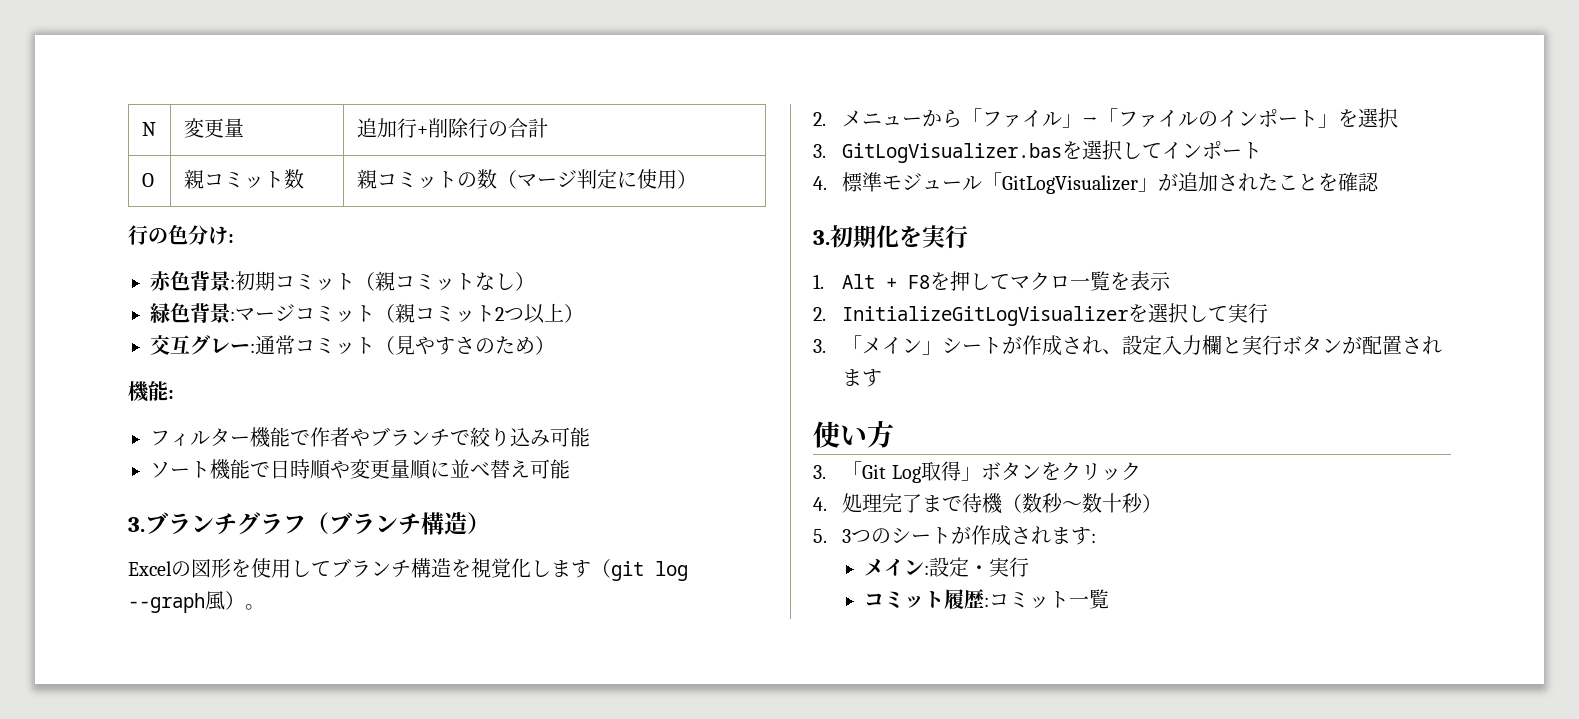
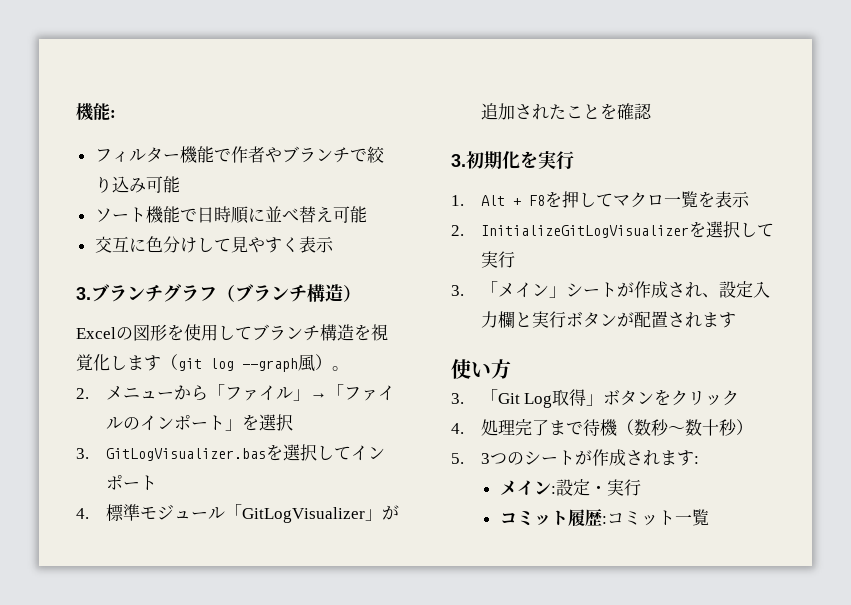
[141,122,156,136] [183,118,244,138] [356,118,548,138] [141,173,154,187] [183,169,304,189] [356,169,697,189] [128,225,234,245] [150,271,535,292] [150,303,584,324] [150,335,555,355] N | 変更量 | 追加行+削除行の合計 // O | 親コミット数 | 親コミットの数（マージ判定に使用） // 行の色分け: // 赤色背景:初期コミット（親コミットなし） // 緑色背景:マージコミット（親コミット2つ以上） // 交互グレー:通常コミット（見やすさのため） // -> (76, 112) none
[330,459,431,480] や変更量順 -> (249, 215) none
(570, 469) none -> [94,236,334,253] // 交互に色分けして見やすく表示

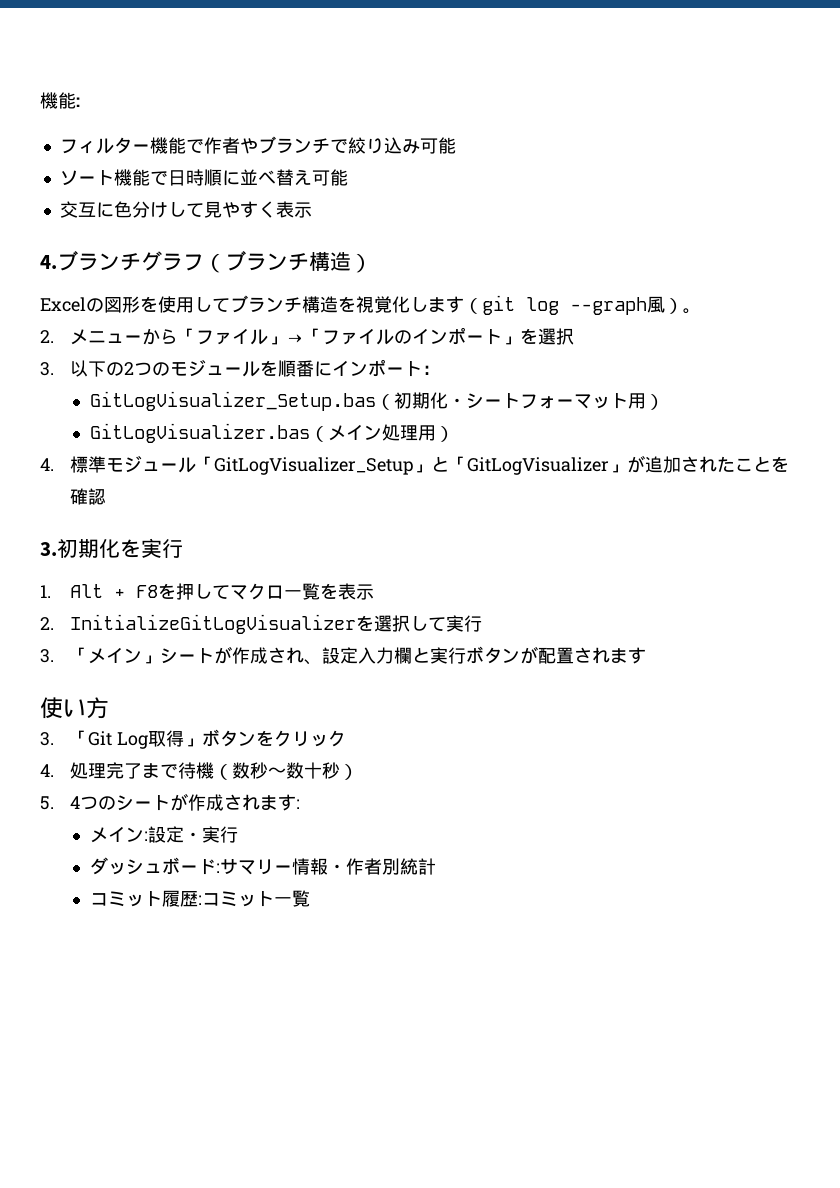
[76,287,91,300] 3. -> [40,255,57,269] 4.
[105,444,385,461] [105,475,157,491] GitLogVisualizer.basを選択してインポート -> [69,359,440,377] [89,391,664,411] [89,423,454,443] 以下の2つのモジュールを順番にインポート： // GitLogVisualizer_Setup.bas（初期化・シートフォーマット用） // GitLogVisualizer.bas（メイン処理用）
(242, 511) none -> [213,456,467,475] GitLogVisualizer_Setup」と「
[480,453,490,464] 3 -> [69,796,80,809] 4
(641, 487) none -> [89,857,436,875] // ダッシュボード:サマリー情報・作者別統計

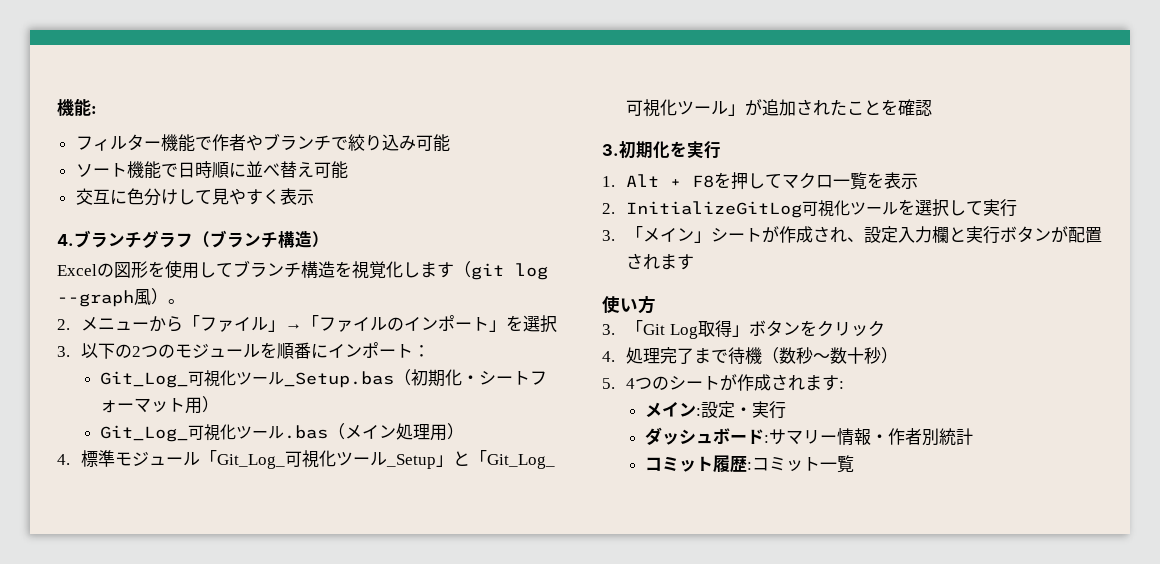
[89,391,376,411] GitLogVisualizer_Setup.bas -> [99,370,394,388] Git_Log_可視化ツール_Setup.bas
[89,423,310,443] GitLogVisualizer.bas -> [99,424,328,442] Git_Log_可視化ツール.bas
[213,456,609,475] GitLogVisualizer_Setup」と「GitLogVisualizer -> [217,450,556,469] [626,99,729,117] Git_Log_可視化ツール_Setup」と「Git_Log_可視化ツール
[69,614,356,634] InitializeGitLogVisualizer -> [626,200,899,218] InitializeGitLog可視化ツール

